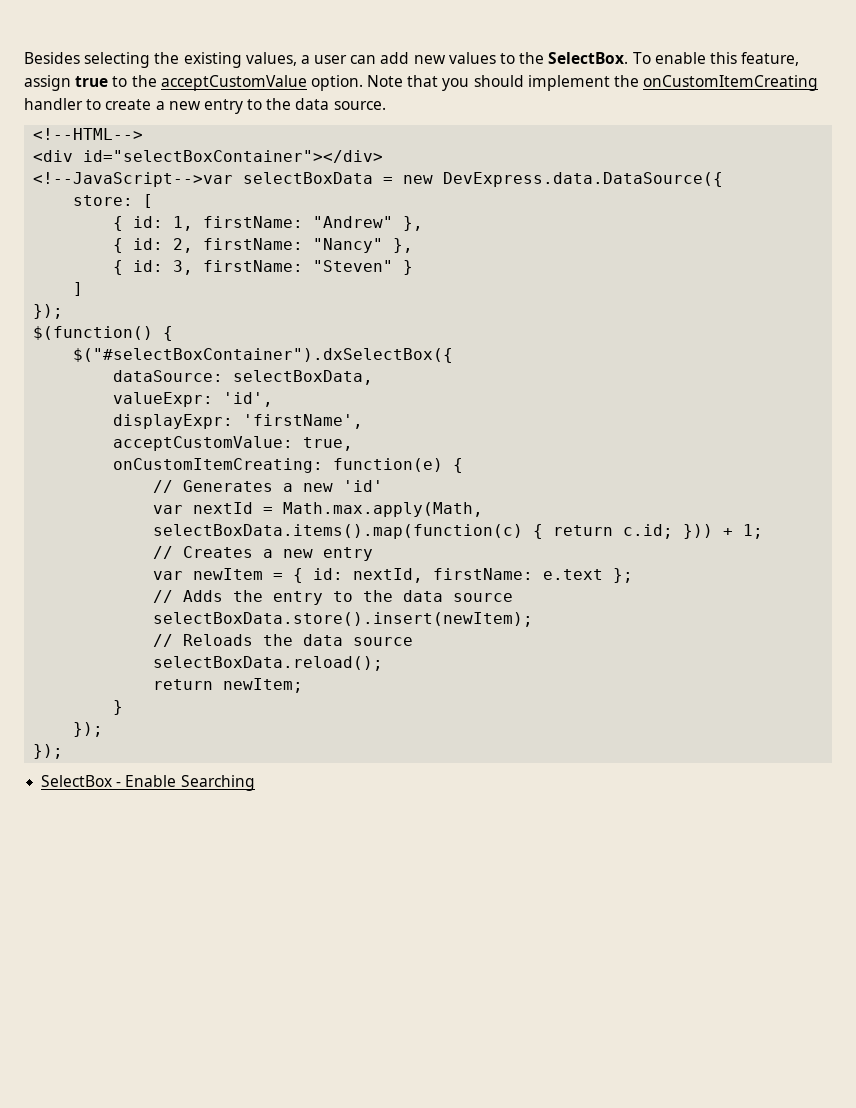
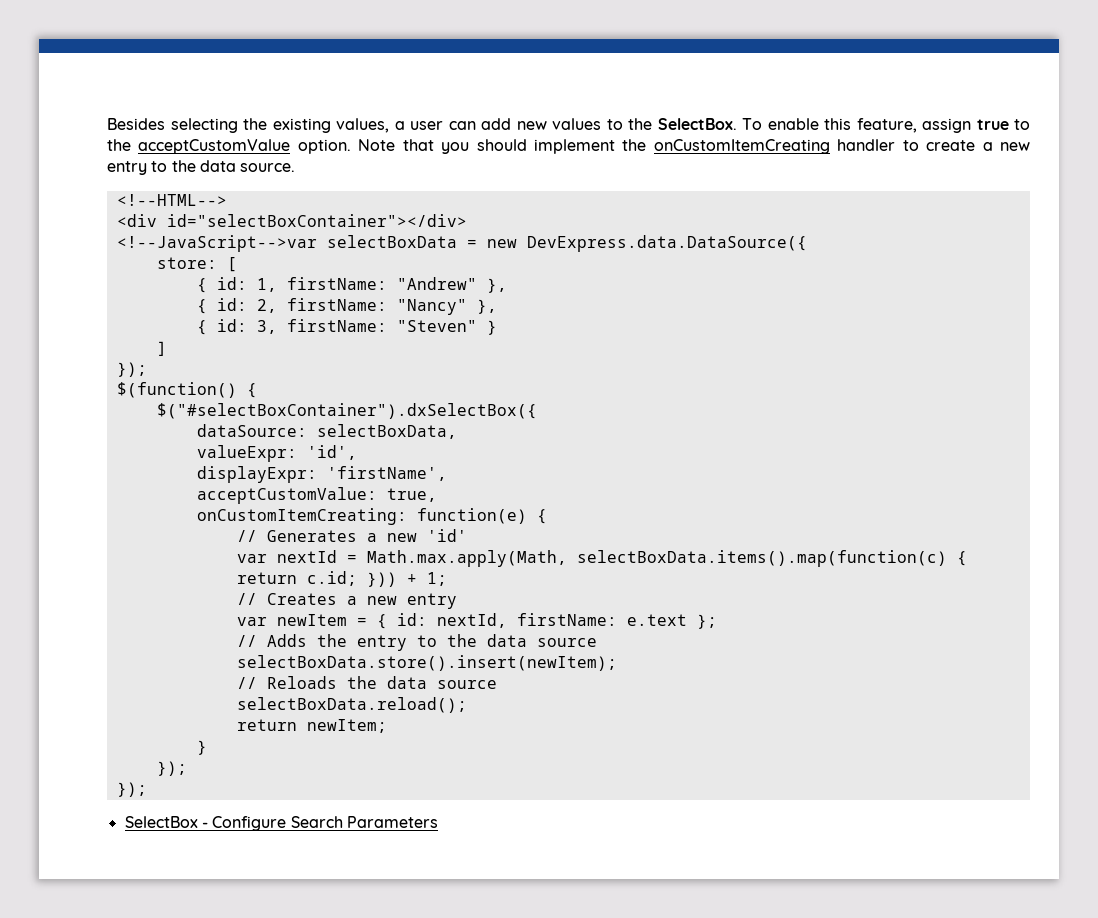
[125,775,255,791] Enable Searching -> [212,816,438,831] Configure Search Parameters

